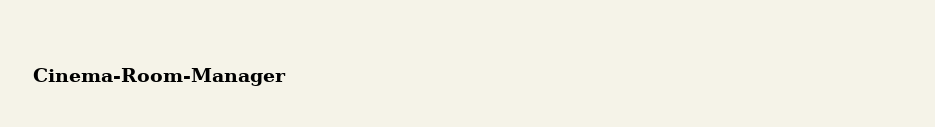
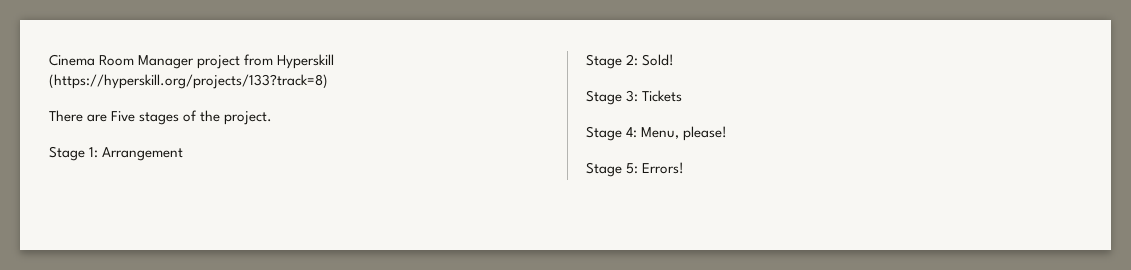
[33,68,286,86] Cinema-Room-Manager -> [49,54,335,69] [49,74,328,89] [49,110,273,125] [49,146,184,161] [586,54,675,69] [586,90,683,105] [586,126,728,141] [586,162,685,177] Cinema Room Manager project from Hyperskill (https://hyperskill.org/projects/133?track=8) // There are Five stages of the project. // Stage 1: Arrangement // Stage 2: Sold! // Stage 3: Tickets // Stage 4: Menu, please! // Stage 5: Errors!

